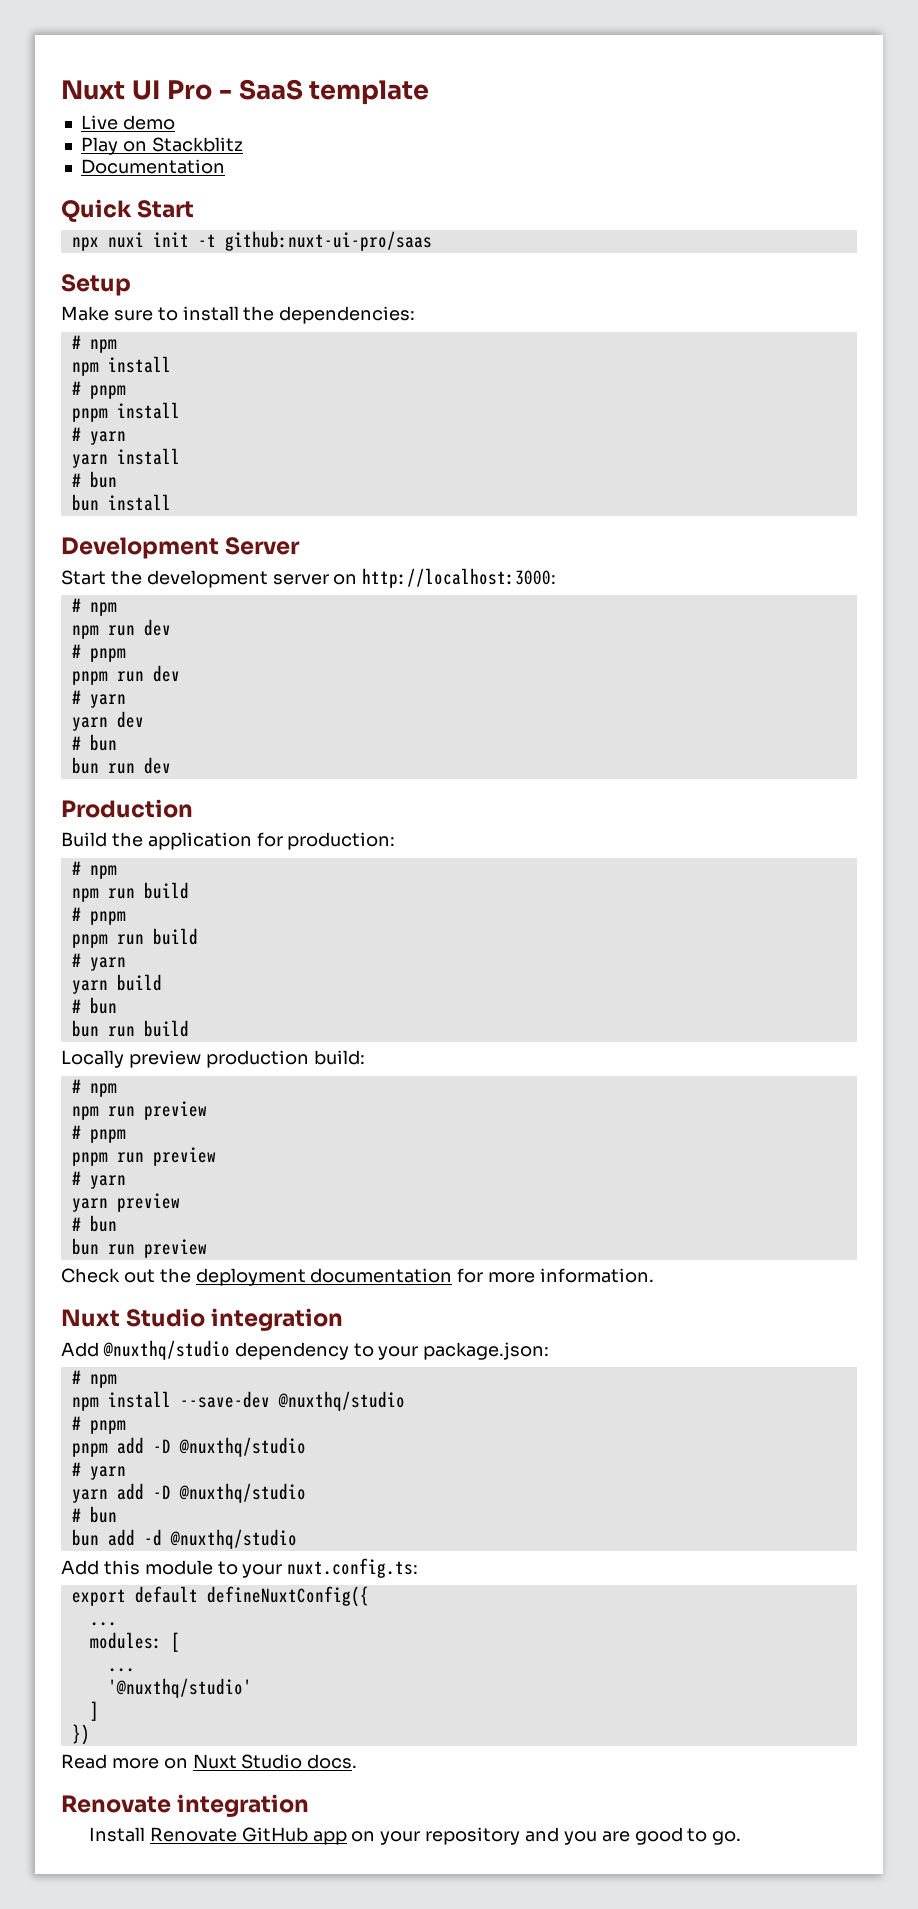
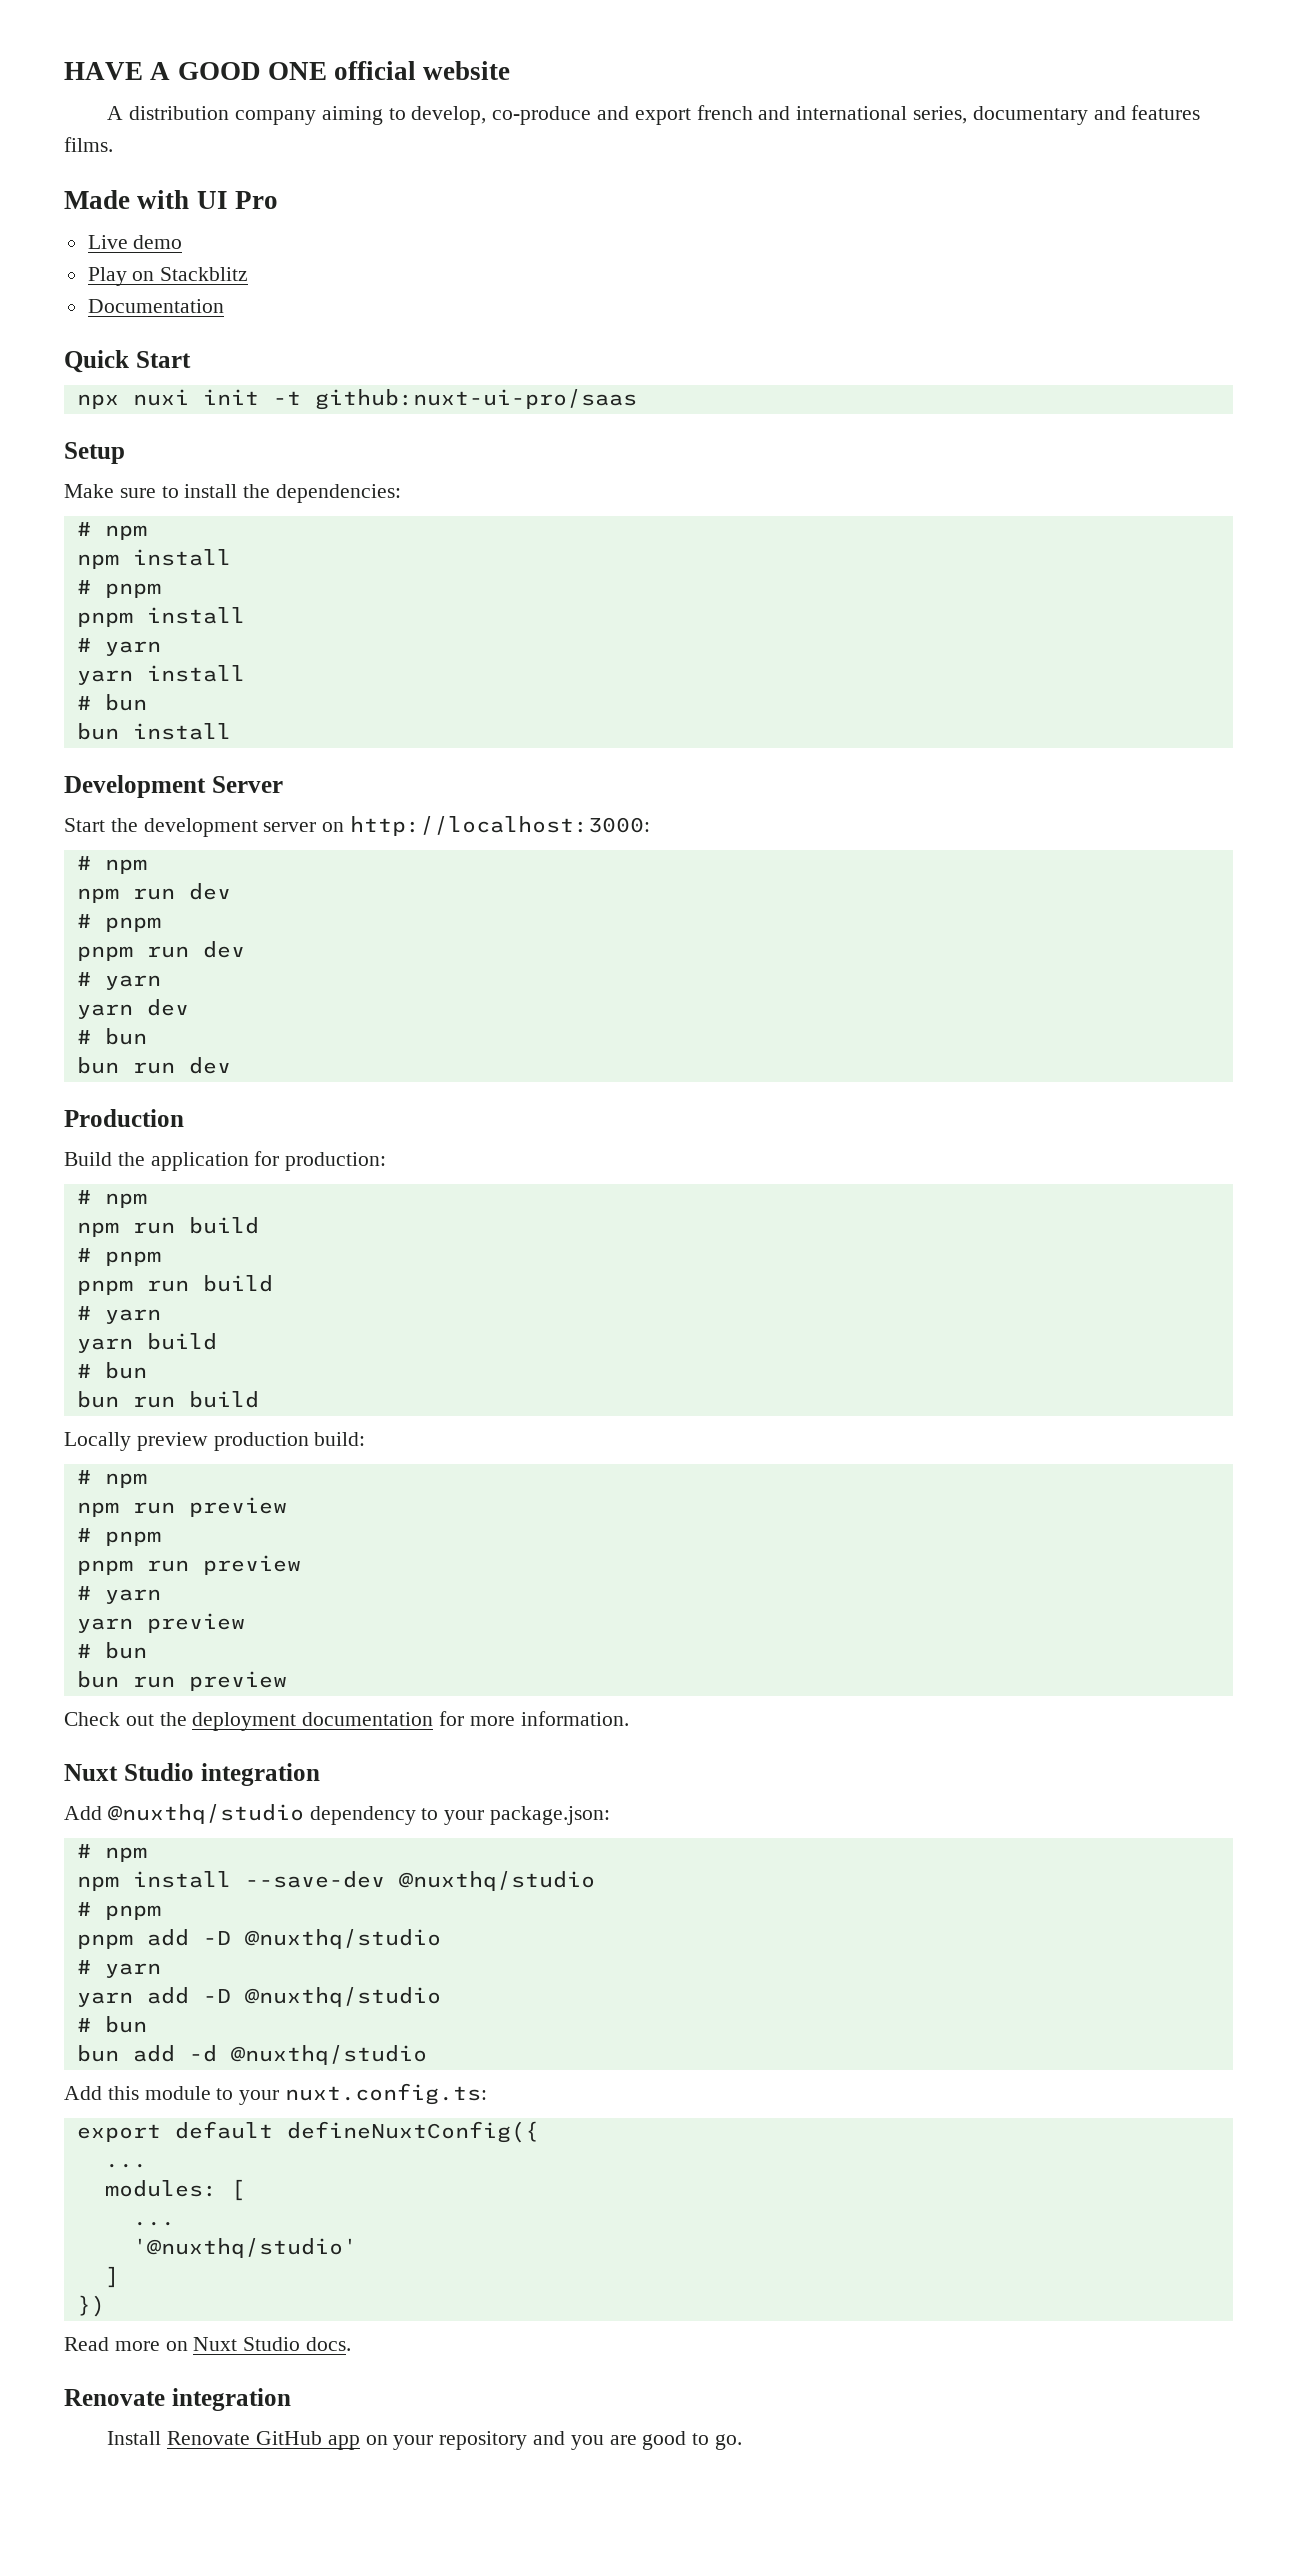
[61,80,125,100] Nuxt -> [64,61,511,80] [107,105,1201,125] [64,137,113,152] [64,190,190,209] HAVE A GOOD ONE official website // A distribution company aiming to develop, co-produce and export french and international series, documentary and features films. // Made with
[218,79,430,105] - SaaS template -> (278, 200) none

